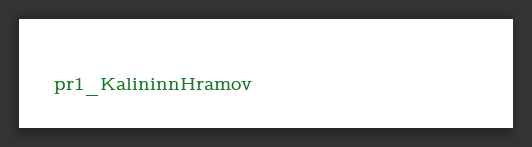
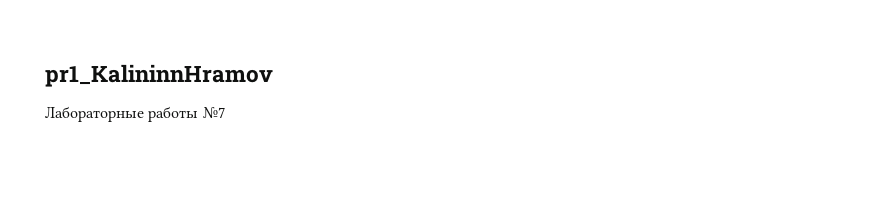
(252, 87) none -> [45,106,225,122] // Лабораторные работы №7

